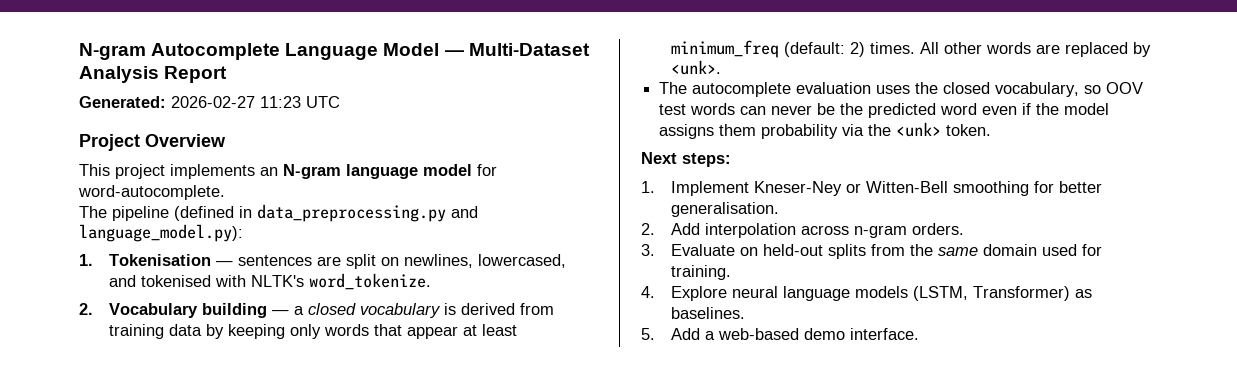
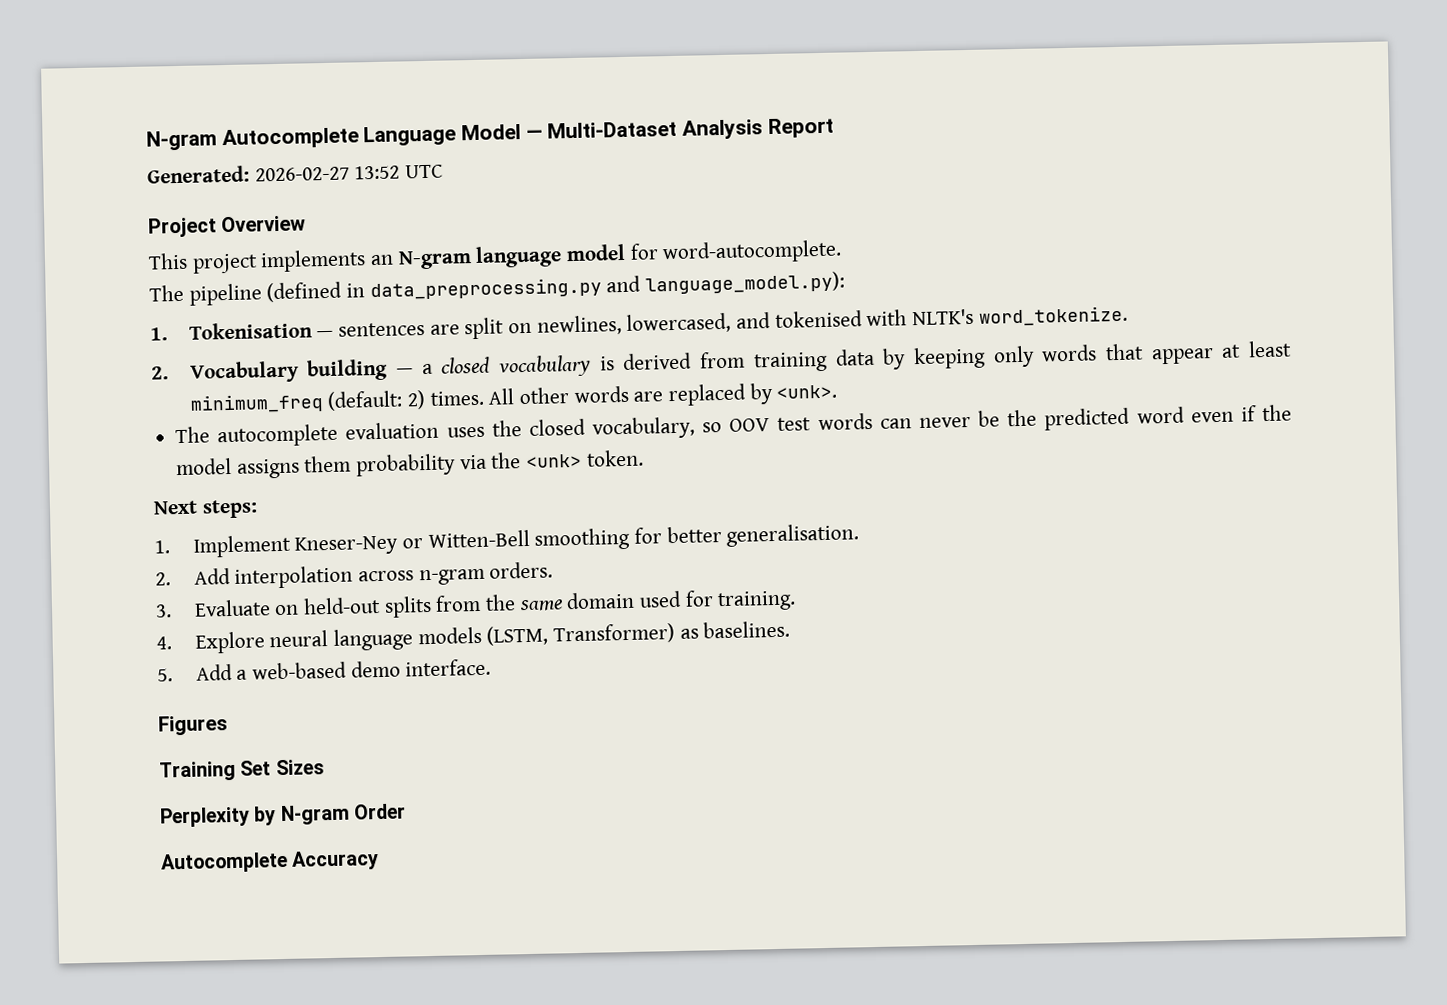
[260,96,301,108] 11:23 -> [354,165,401,180] 13:52
(920, 334) none -> [158,715,228,736] [159,759,325,782] [160,803,406,828] [161,850,380,874] // Figures // Training Set Sizes // Perplexity by N-gram Order // Autocomplete Accuracy

